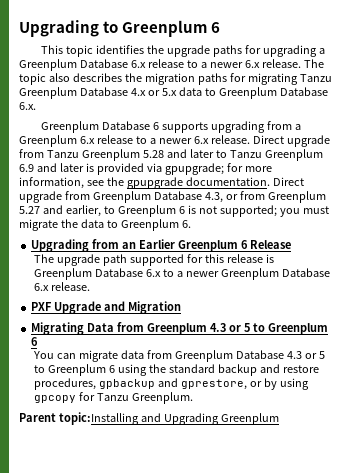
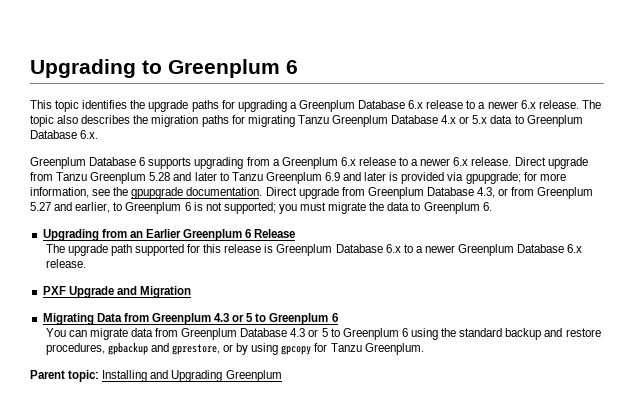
[58,412,139,425] topic:Installing -> [68,370,148,382] topic: Installing

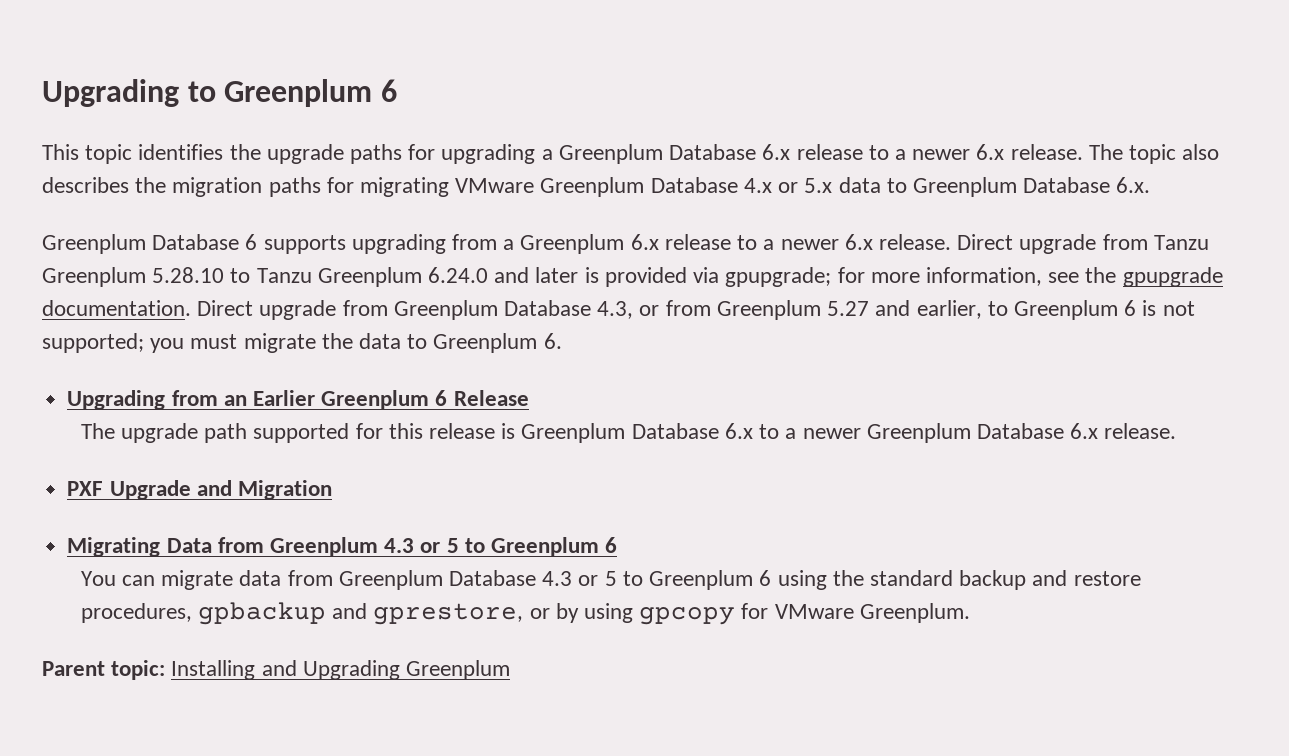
[297,115,329,124] Tanzu -> [455,178,535,193] VMware
[149,172,217,181] 5.28 and later -> [152,267,225,283] 5.28.10
[324,172,340,181] 6.9 -> [428,267,489,283] 6.24.0
[330,343,362,352] Tanzu -> [774,604,854,619] VMware

